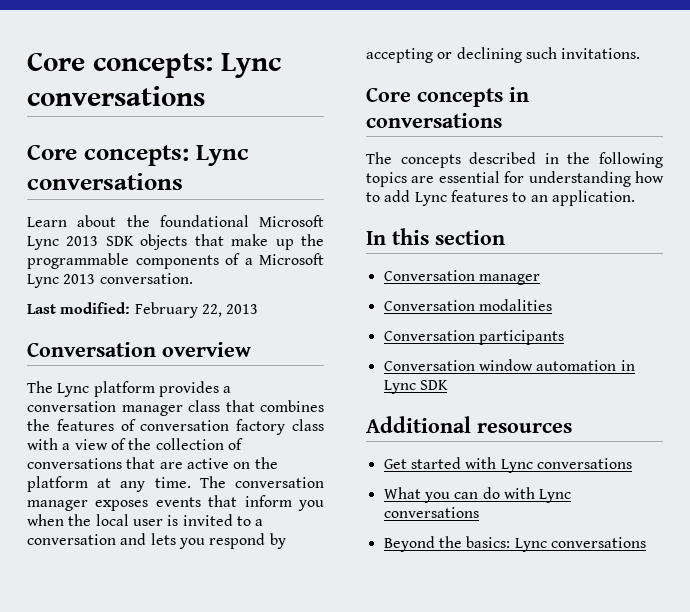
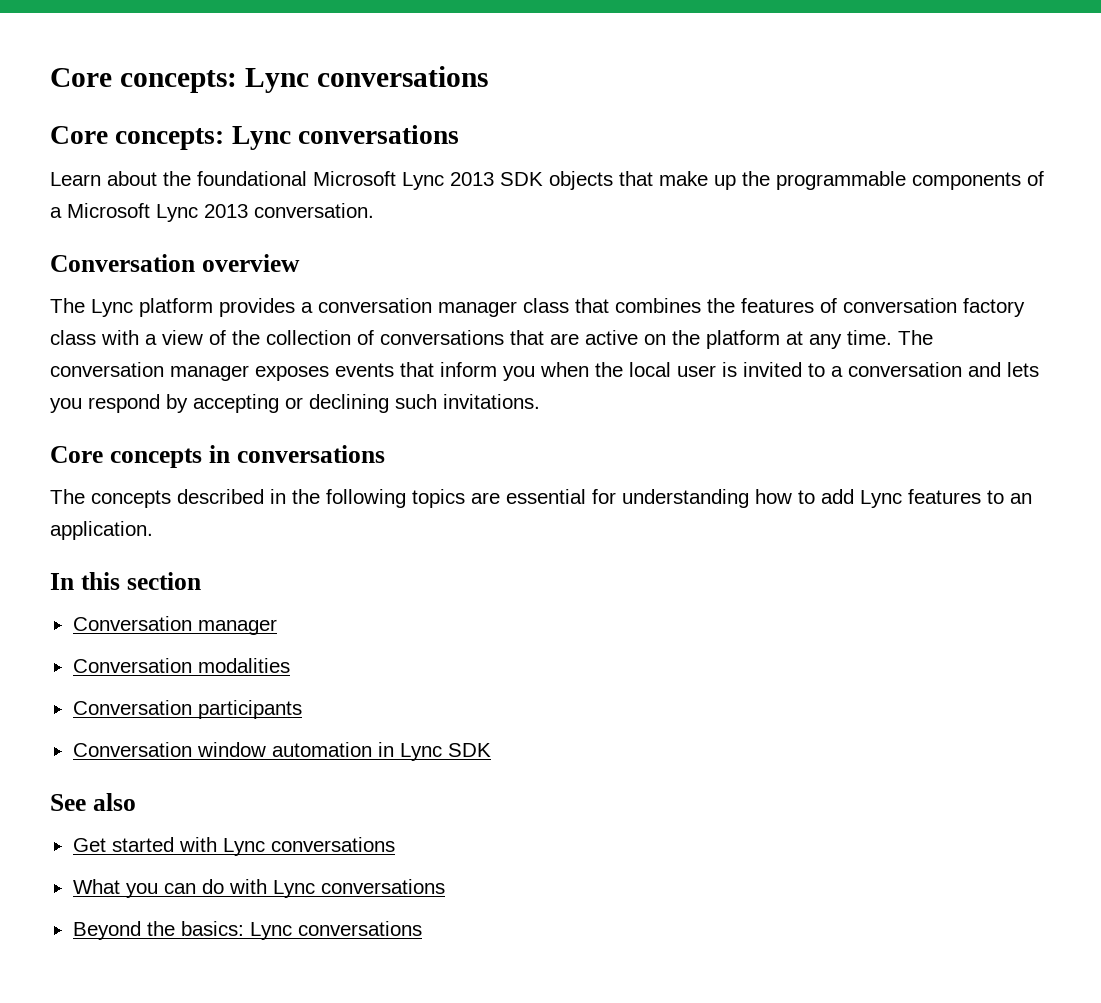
[27,302,259,318] // Last modified: February 22, 2013 -> (374, 210) none
[366,416,572,433] Additional resources -> [50,793,136,811] See also

